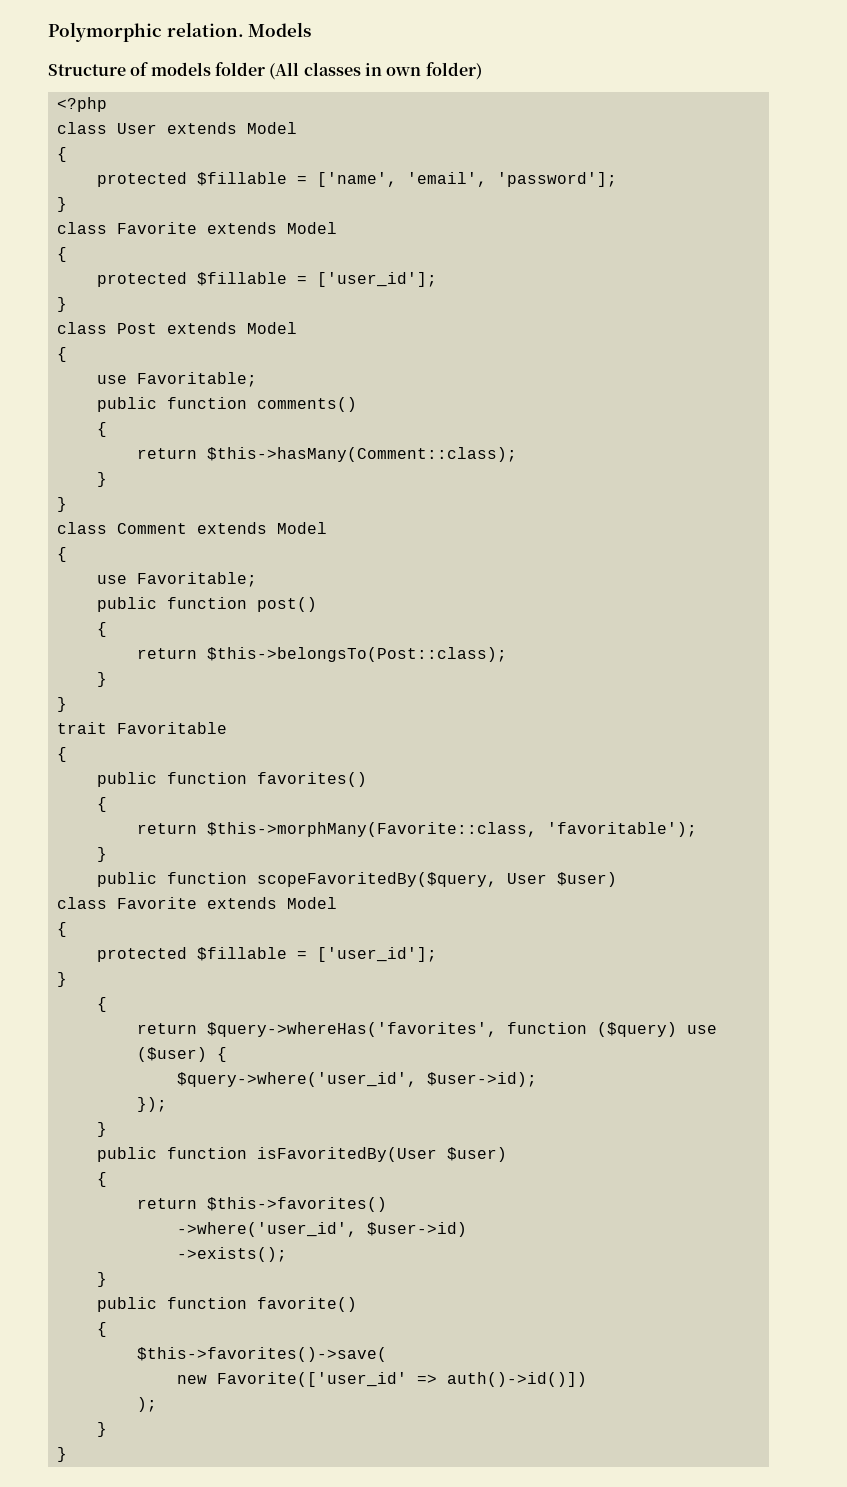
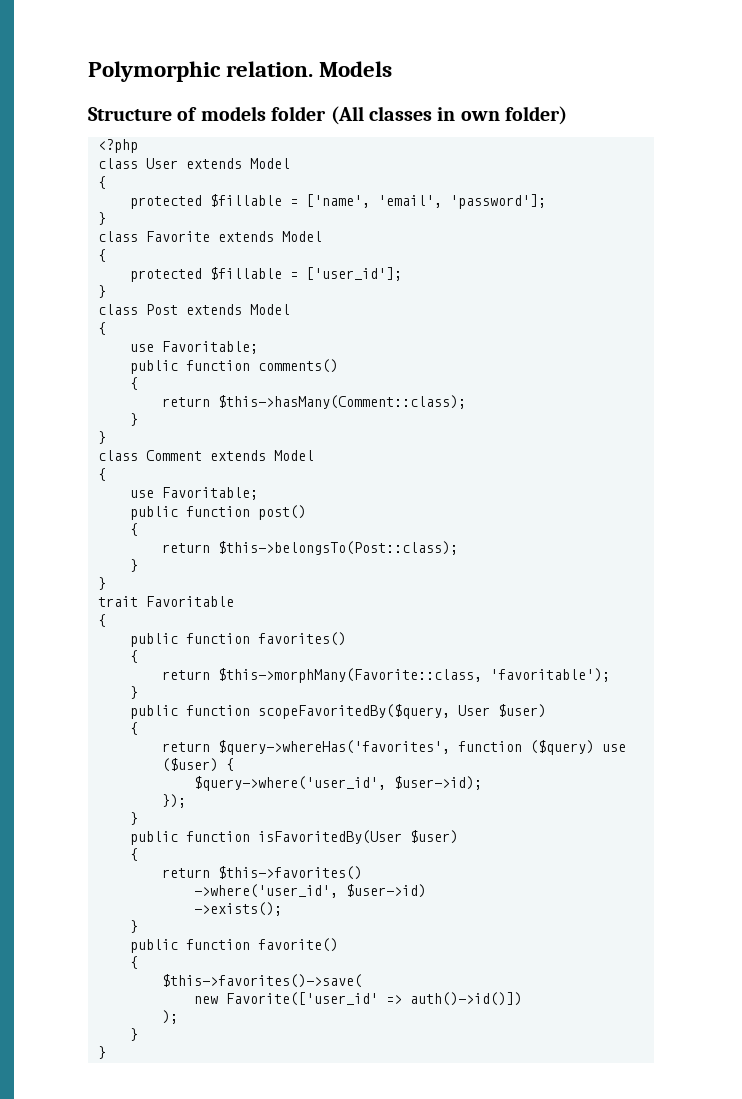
[56,897,337,909] [56,922,67,937] [96,947,437,962] [56,972,67,987] // class Favorite extends Model // { // protected $fillable = ['user_id']; // } -> (546, 711) none

